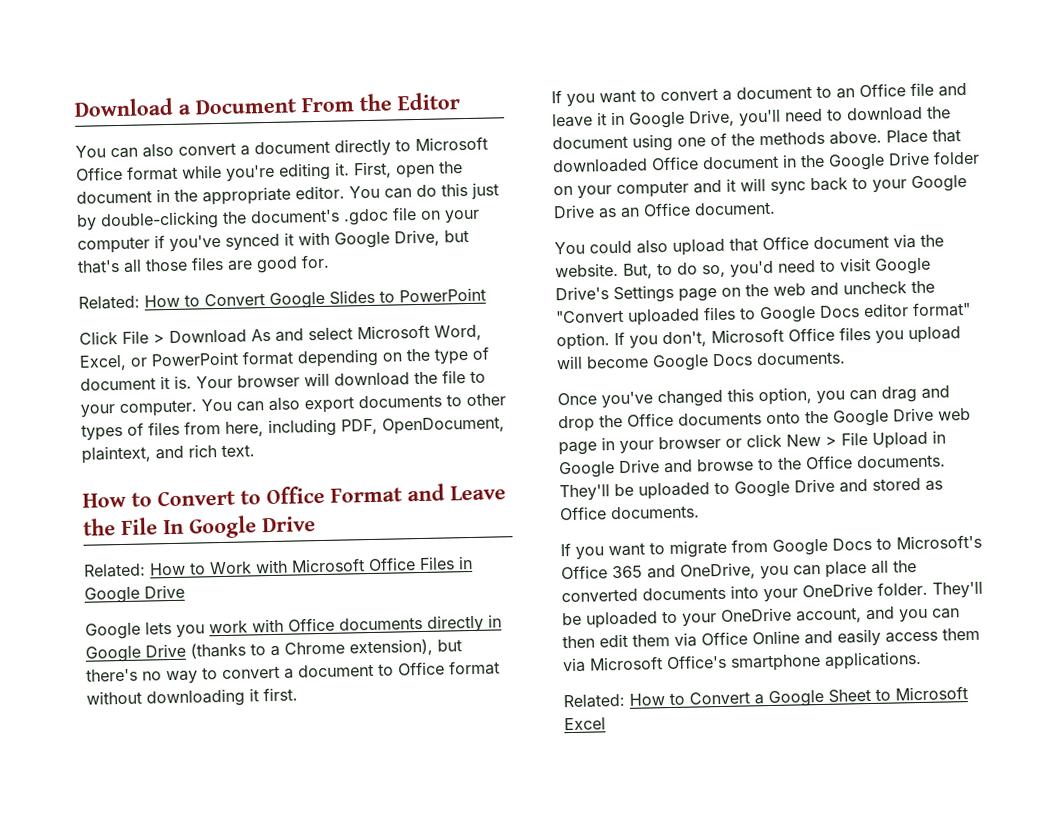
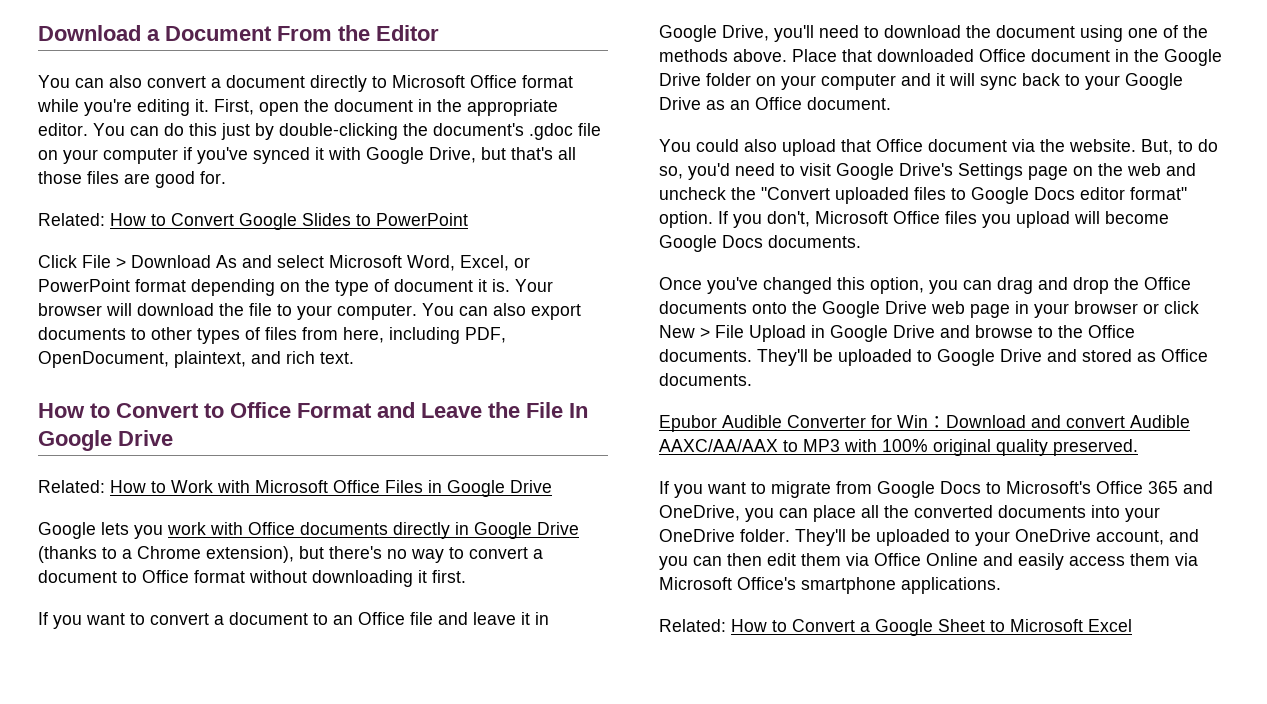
(700, 512) none -> [659,415,1190,432] [659,439,1138,456] // Epubor Audible Converter for Win：Download and convert Audible AAXC/AA/AAX to MP3 with 100% original quality preserved.

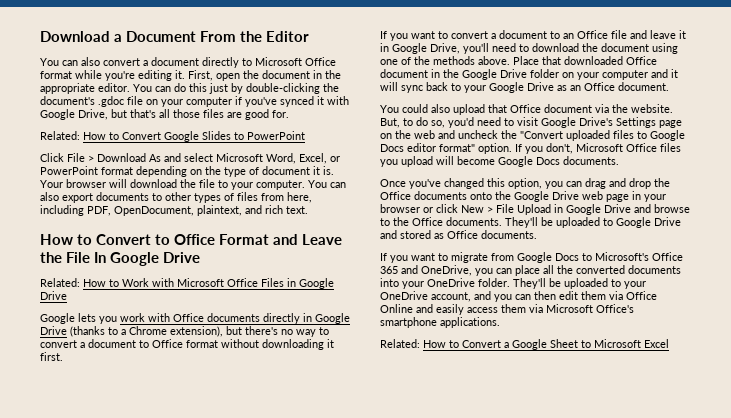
[659,415,1190,432] [659,439,1138,456] // Epubor Audible Converter for Win：Download and convert Audible AAXC/AA/AAX to MP3 with 100% original quality preserved. -> (537, 234) none

